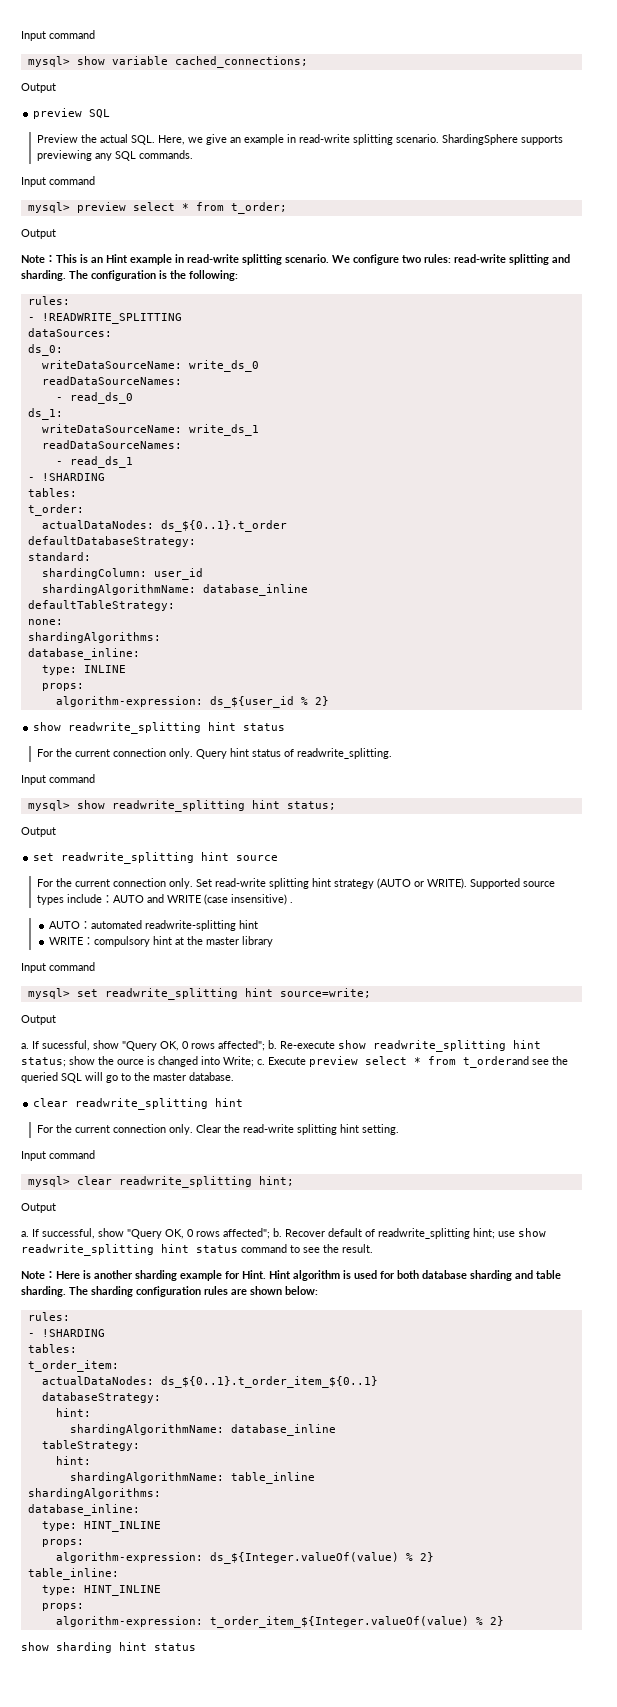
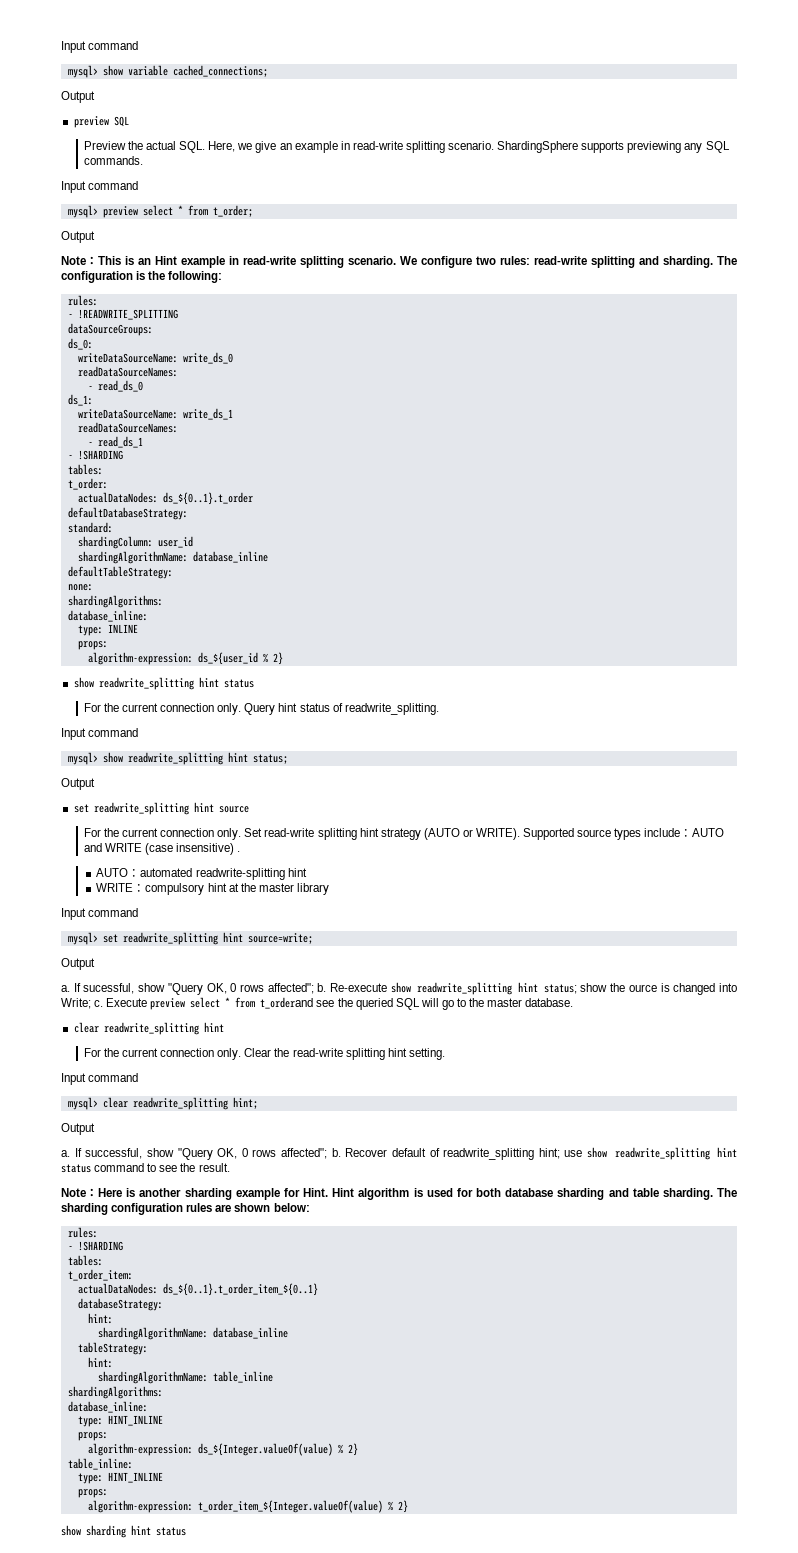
[27,328,112,337] dataSources: -> [67,323,153,336] dataSourceGroups:

